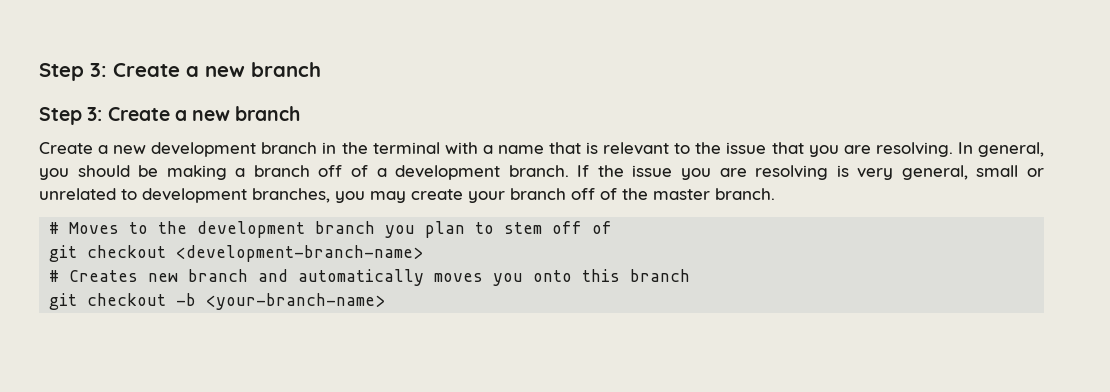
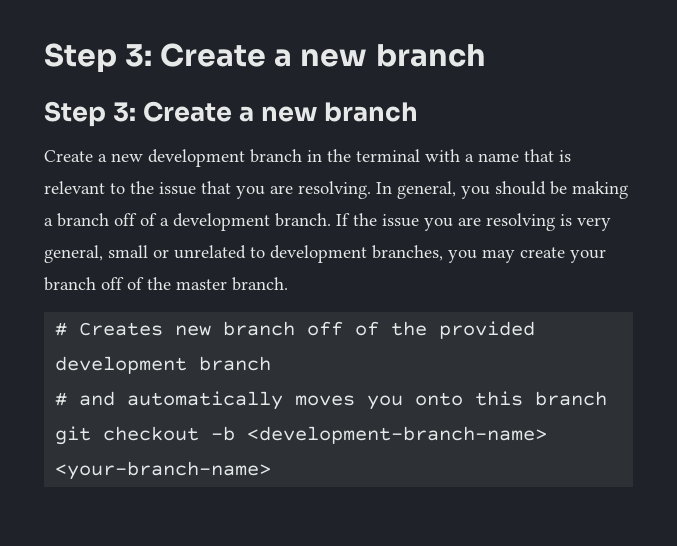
[69,221,613,238] [49,245,424,262] [49,269,249,282] Moves to the development branch you plan to stem off of // git checkout <development-branch-name> // # Creates new branch -> [79,321,536,339] [55,356,272,374] [55,392,68,406] Creates new branch off of the provided development branch // #
(197, 299) none -> [247,426,548,444] <development-branch-name>

